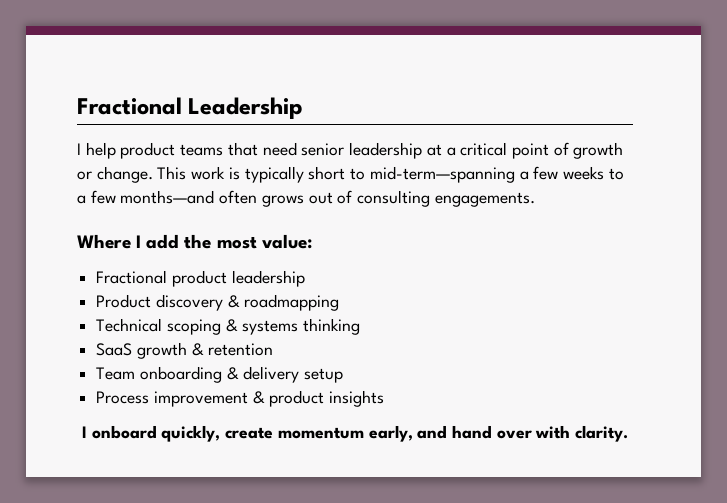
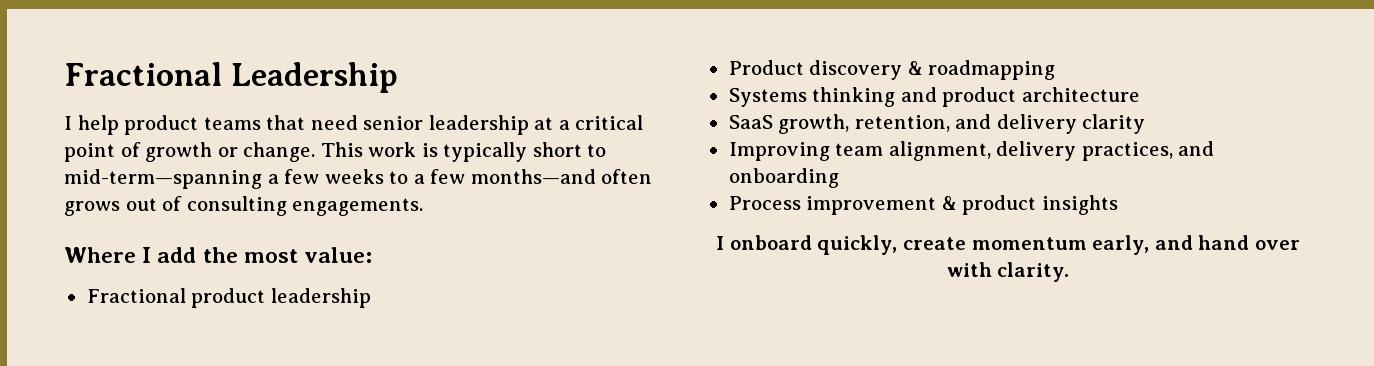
[96,318,361,335] [96,342,274,359] [96,366,344,383] Technical scoping & systems thinking // SaaS growth & retention // Team onboarding & delivery setup -> [728,87,1140,107] [728,114,1146,134] [728,141,1215,161] [728,168,839,188] Systems thinking and product architecture // SaaS growth, retention, and delivery clarity // Improving team alignment, delivery practices, and onboarding

